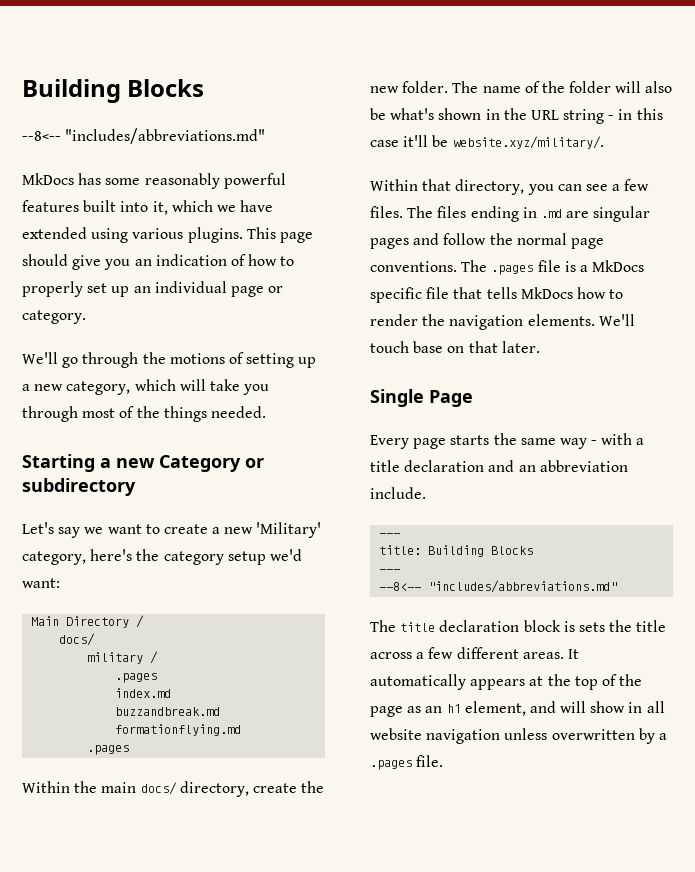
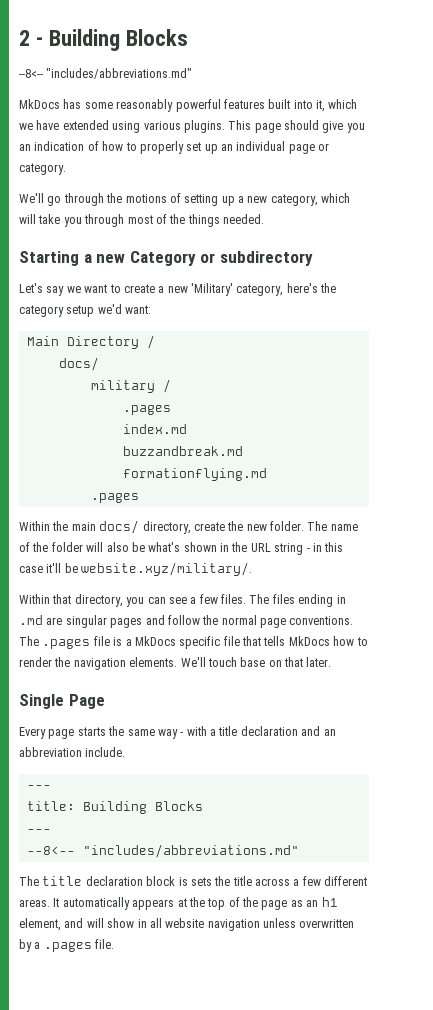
(22, 91) none -> [19,30,44,46] 2 -

